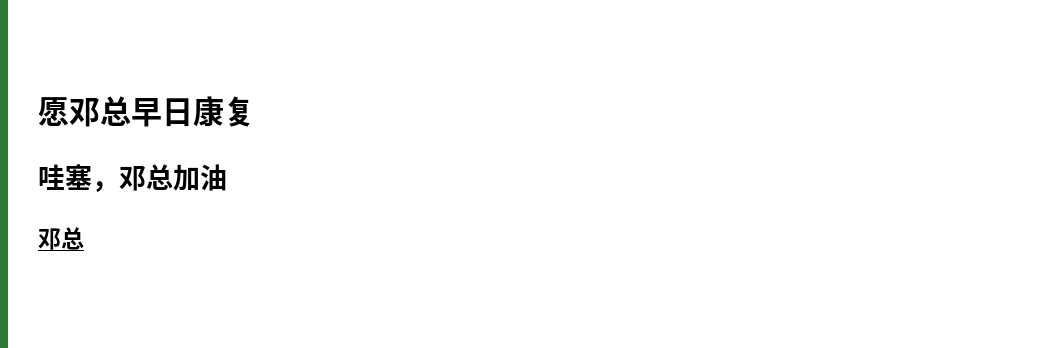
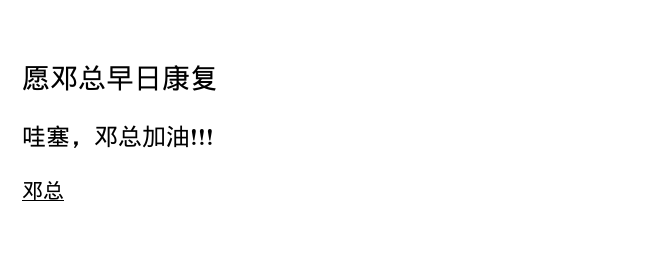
(227, 177) none -> [190,129,214,145] !!!

